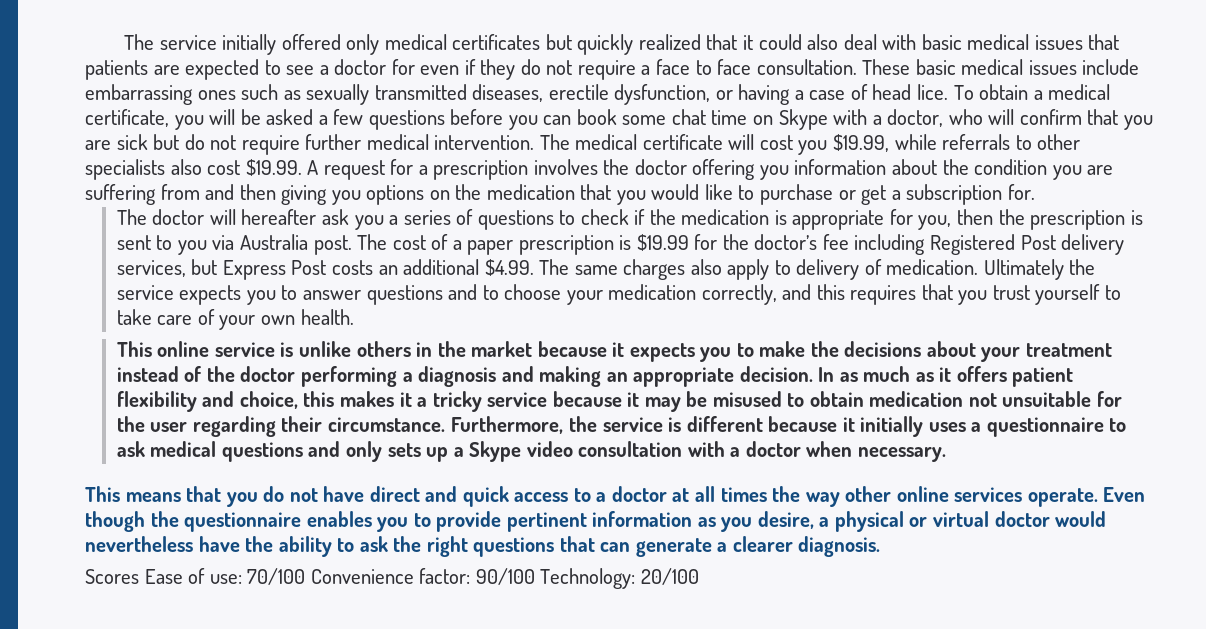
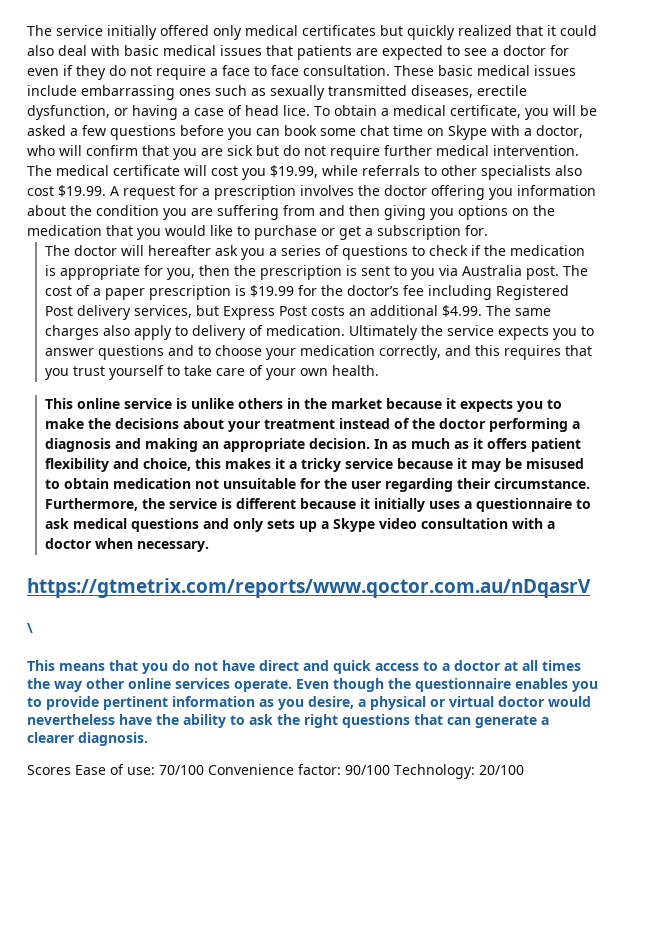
(946, 454) none -> [27,578,591,598] [27,623,33,633] // https://gtmetrix.com/reports/www.qoctor.com.au/nDqasrV // \

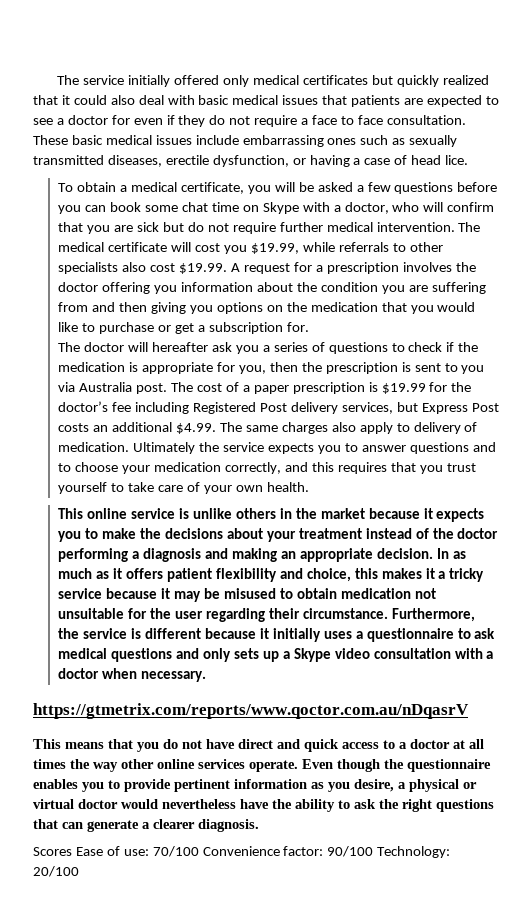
(310, 110) none -> (469, 160) //
[27,623,33,633] // \ -> (469, 711) none

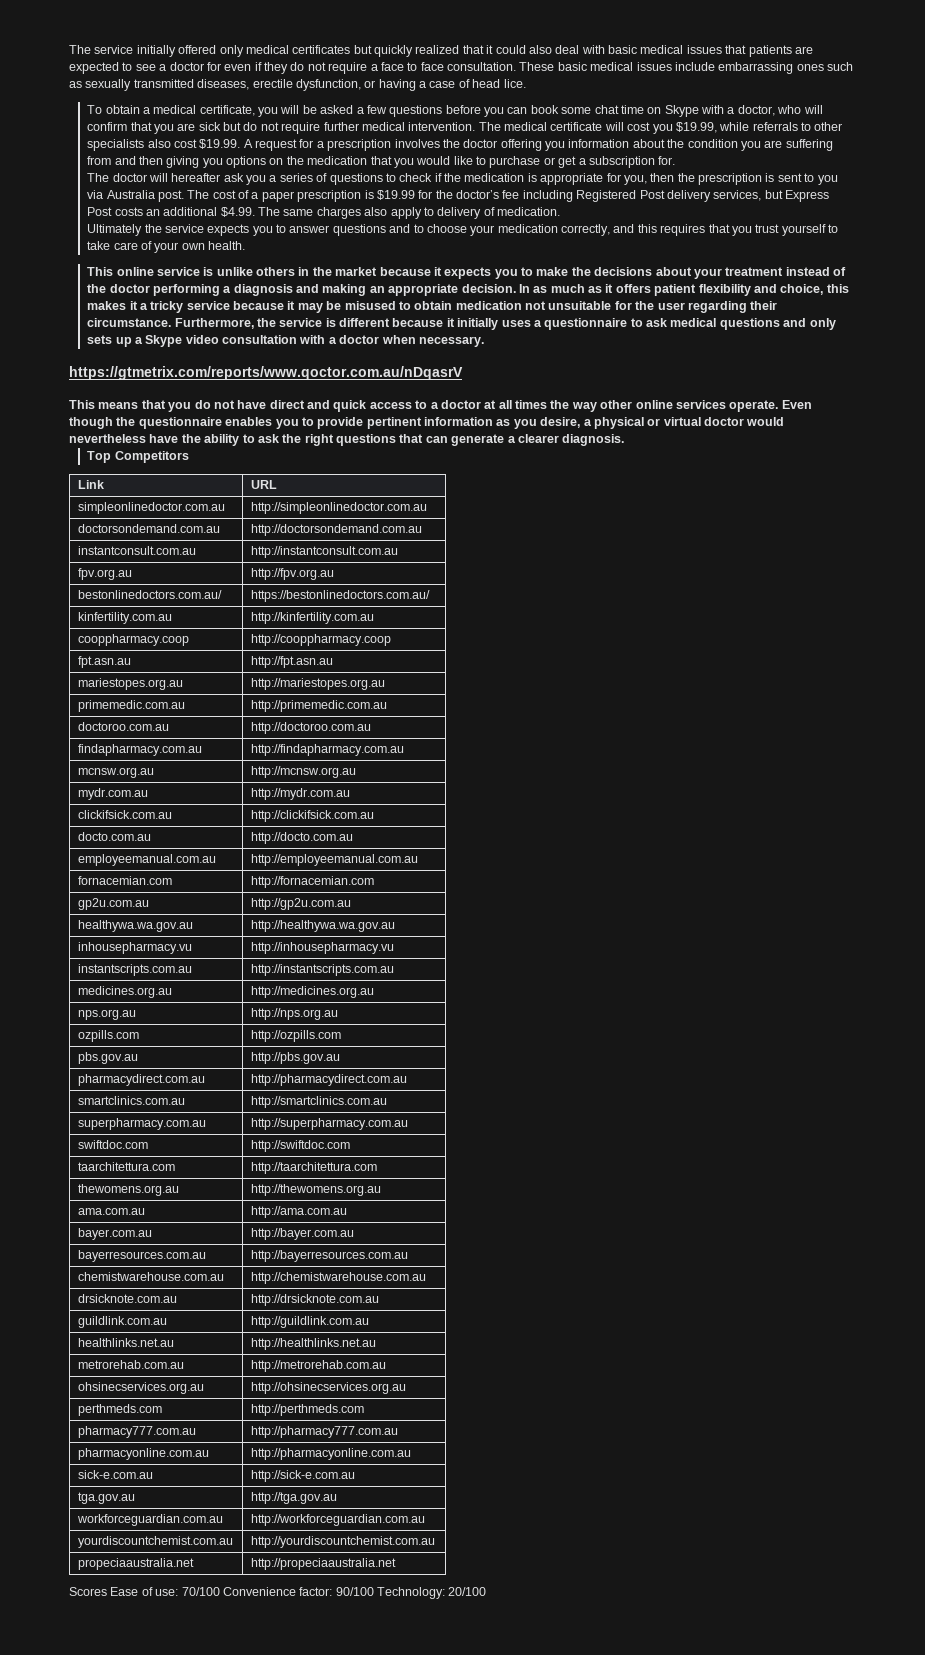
(130, 447) none -> (561, 211) //
(259, 825) none -> [87,451,189,463] [77,480,104,489] [250,480,277,489] [77,502,225,514] [250,502,427,514] [77,524,220,533] [250,524,422,536] [77,546,196,555] [250,546,398,558] [77,568,132,580] [250,568,334,580] [77,590,222,599] [250,590,430,602] [77,612,172,624] [250,612,374,624] [77,634,189,646] [250,634,391,646] [77,656,131,668] [250,656,333,668] [77,678,183,690] [250,678,385,690] [77,700,185,712] [250,700,387,712] [77,722,169,731] [250,722,371,734] [77,744,202,756] [250,744,404,756] [77,767,154,778] [250,766,356,778] [77,788,148,800] [250,788,350,800] [77,810,172,819] [250,810,374,822] [77,832,151,841] [250,832,353,844] [77,854,216,866] [250,854,418,866] [77,876,172,885] [250,876,374,888] [77,898,149,910] [250,898,351,910] [77,920,193,932] [250,920,395,932] [77,942,192,954] [250,942,394,954] [77,964,192,976] [250,964,394,976] [77,986,172,998] [250,986,374,998] [77,1009,136,1020] [250,1008,338,1020] [77,1030,139,1042] [250,1030,341,1042] [77,1052,138,1064] [250,1052,340,1064] [77,1074,205,1086] [250,1074,407,1086] [77,1096,185,1105] [250,1096,387,1108] [77,1118,206,1130] [250,1118,408,1130] [77,1140,148,1149] [250,1140,350,1152] [77,1162,175,1171] [250,1162,377,1174] [77,1184,179,1196] [250,1184,381,1196] [77,1208,145,1215] [250,1206,347,1218] [77,1228,152,1240] [250,1228,354,1240] [77,1250,206,1262] [250,1250,408,1262] [77,1272,224,1281] [250,1272,426,1284] [77,1294,177,1303] [250,1294,379,1306] [77,1316,167,1328] [250,1316,369,1328] [77,1338,174,1347] [250,1338,376,1350] [77,1360,184,1369] [250,1360,386,1372] [77,1382,204,1394] [250,1382,406,1394] [77,1404,162,1416] [250,1404,364,1416] [77,1426,196,1438] [250,1426,398,1438] [77,1448,209,1460] [250,1448,411,1460] [77,1470,153,1479] [250,1470,355,1482] [77,1492,135,1504] [250,1492,337,1504] [76,1514,223,1526] [250,1514,425,1526] [77,1536,233,1548] [250,1536,435,1548] [77,1558,194,1570] [250,1558,396,1570] // Top Competitors // Link | URL // simpleonlinedoctor.com.au | http://simpleonlinedoctor.com.au // doctorsondemand.com.au | http://doctorsondemand.com.au // instantconsult.com.au | http://instantconsult.com.au // fpv.org.au | http://fpv.org.au // bestonlinedoctors.com.au/ | https://bestonlinedoctors.com.au/ // kinfertility.com.au | http://kinfertility.com.au // cooppharmacy.coop | http://cooppharmacy.coop // fpt.asn.au | http://fpt.asn.au // mariestopes.org.au | http://mariestopes.org.au // primemedic.com.au | http://primemedic.com.au // doctoroo.com.au | http://doctoroo.com.au // findapharmacy.com.au | http://findapharmacy.com.au // mcnsw.org.au | http://mcnsw.org.au // mydr.com.au | http://mydr.com.au // clickifsick.com.au | http://clickifsick.com.au // docto.com.au | http://docto.com.au // employeemanual.com.au | http://employeemanual.com.au // fornacemian.com | http://fornacemian.com // gp2u.com.au | http://gp2u.com.au // healthywa.wa.gov.au | http://healthywa.wa.gov.au // inhousepharmacy.vu | http://inhousepharmacy.vu // instantscripts.com.au | http://instantscripts.com.au // medicines.org.au | http://medicines.org.au // nps.org.au | http://nps.org.au // ozpills.com | http://ozpills.com // pbs.gov.au | http://pbs.gov.au // pharmacydirect.com.au | http://pharmacydirect.com.au // smartclinics.com.au | http://smartclinics.com.au // superpharmacy.com.au | http://superpharmacy.com.au // swiftdoc.com | http://swiftdoc.com // taarchitettura.com | http://taarchitettura.com // thewomens.org.au | http://thewomens.org.au // ama.com.au | http://ama.com.au // bayer.com.au | http://bayer.com.au // bayerresources.com.au | http://bayerresources.com.au // chemistwarehouse.com.au | http://chemistwarehouse.com.au // drsicknote.com.au | http://drsicknote.com.au // guildlink.com.au | http://guildlink.com.au // healthlinks.net.au | http://healthlinks.net.au // metrorehab.com.au | http://metrorehab.com.au // ohsinecservices.org.au | http://ohsinecservices.org.au // perthmeds.com | http://perthmeds.com // pharmacy777.com.au | http://pharmacy777.com.au // pharmacyonline.com.au | http://pharmacyonline.com.au // sick-e.com.au | http://sick-e.com.au // tga.gov.au | http://tga.gov.au // workforceguardian.com.au | http://workforceguardian.com.au // yourdiscountchemist.com.au | http://yourdiscountchemist.com.au // propeciaaustralia.net | http://propeciaaustralia.net

